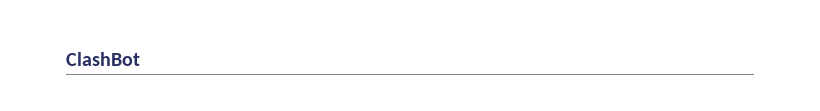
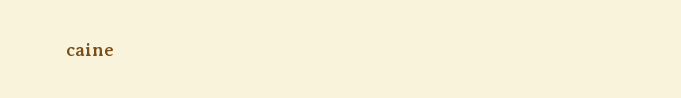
[66,52,140,66] ClashBot -> [66,43,114,56] caine

